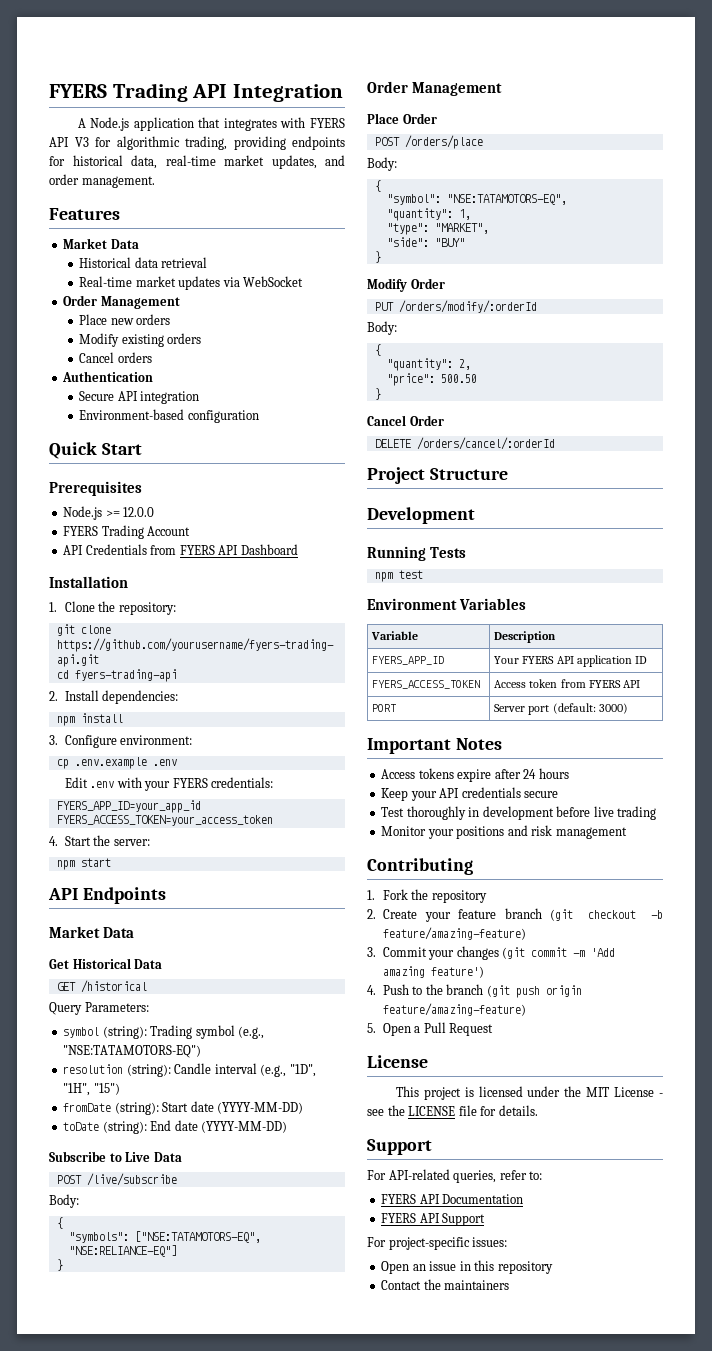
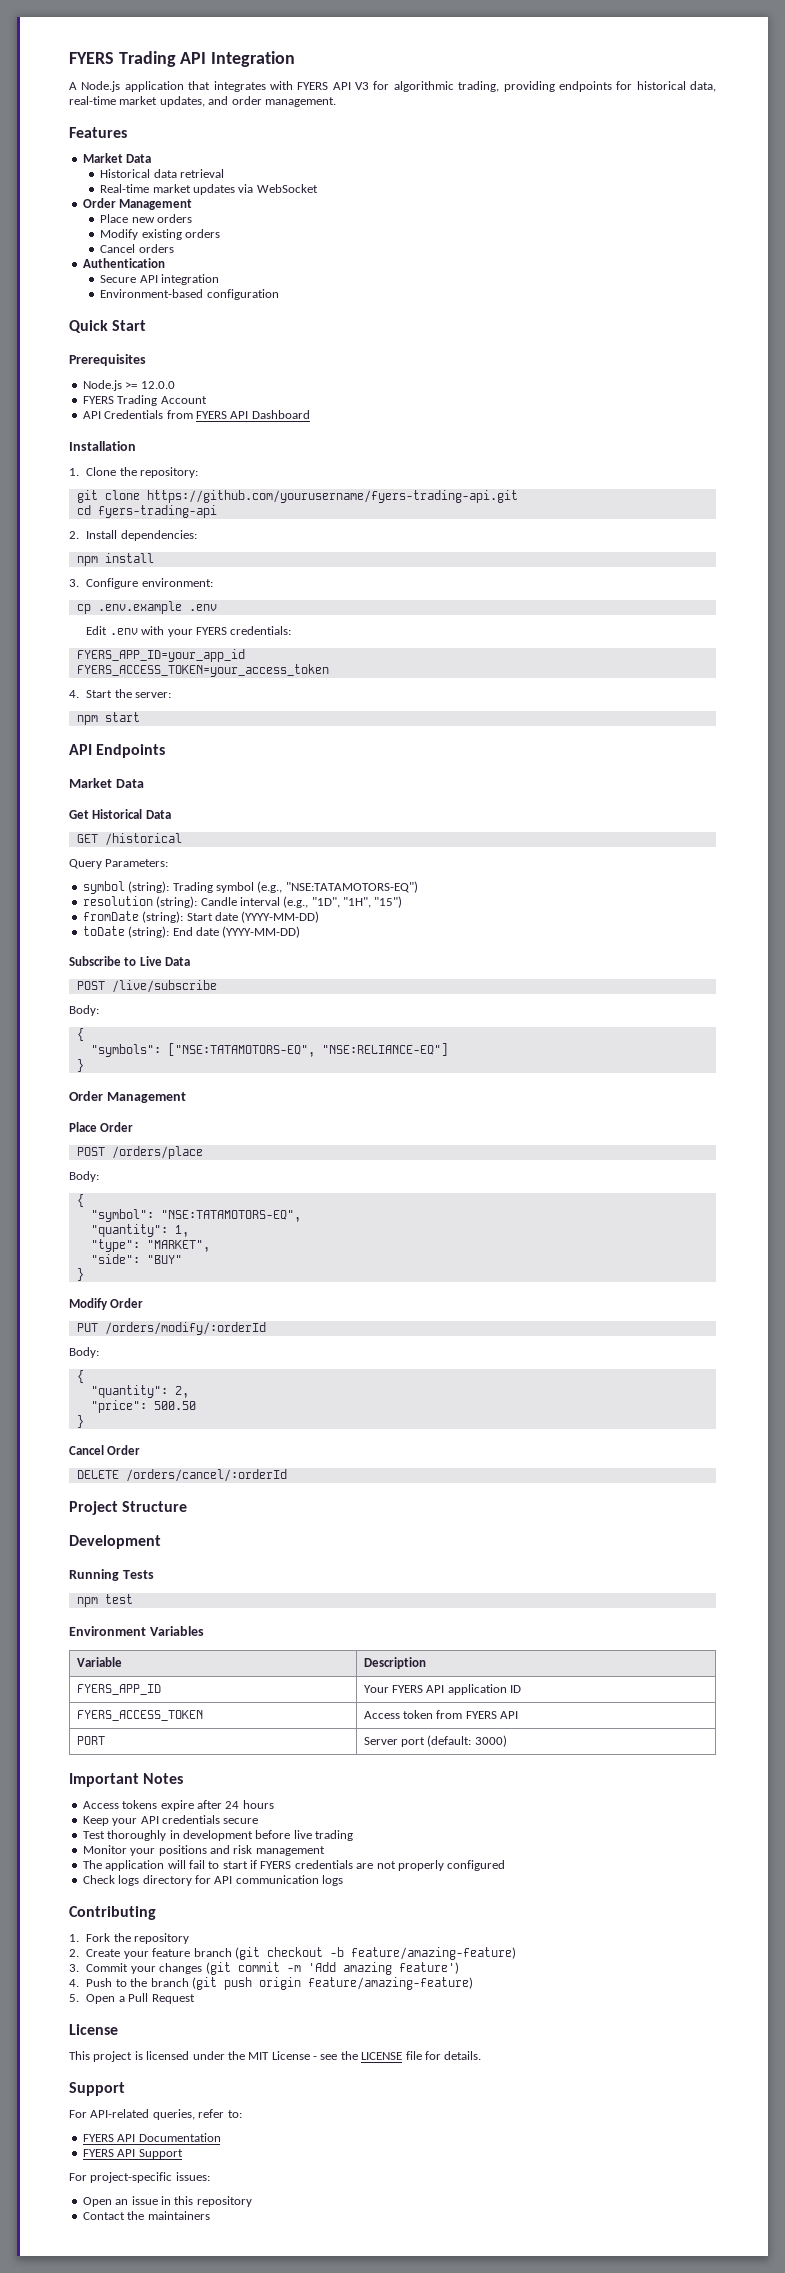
(627, 833) none -> [82,1860,506,1871] [82,1875,343,1886] // The application will fail to start if FYERS credentials are not properly configured // Check logs directory for API communication logs

